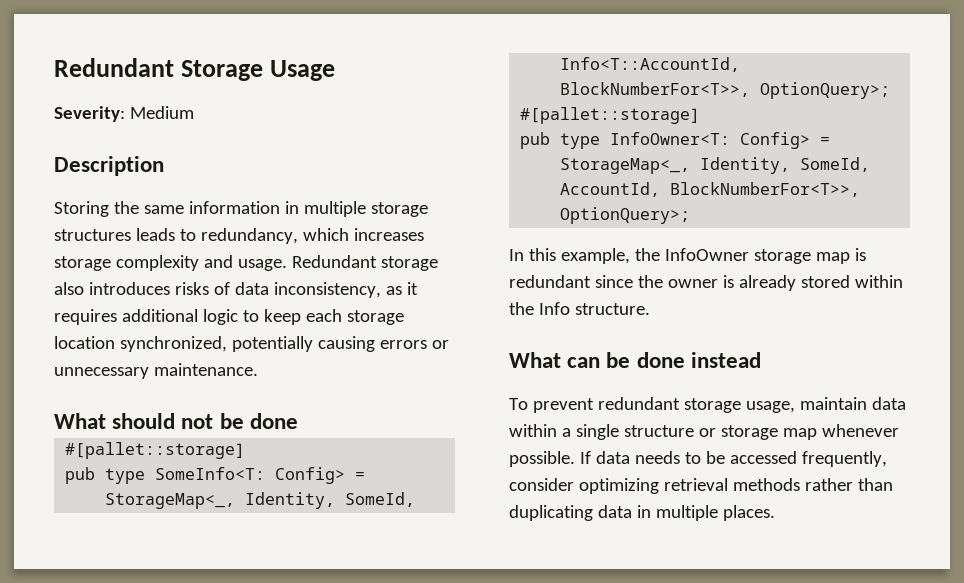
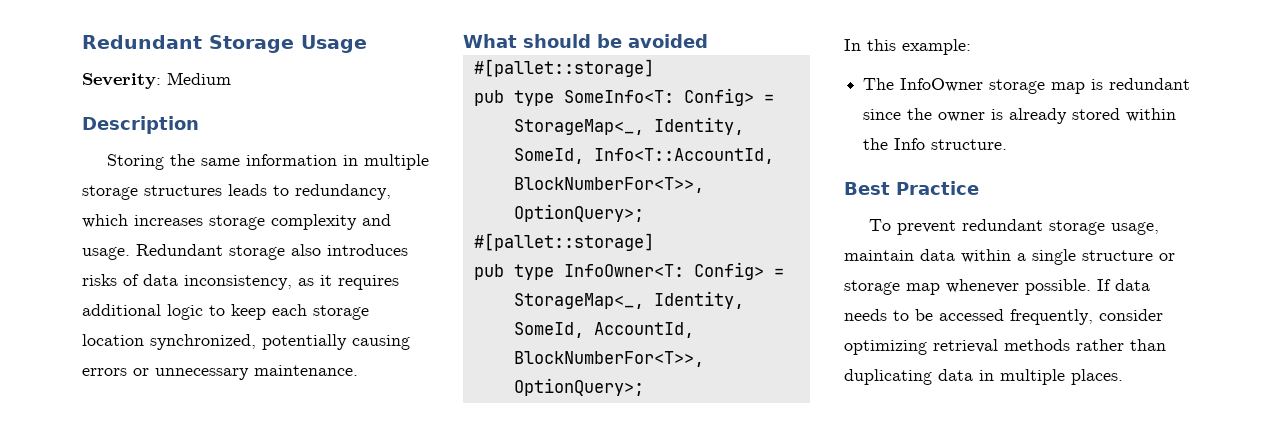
[181,413,298,429] not be done -> [597,34,708,48] be avoided
[560,248,660,264] example, the -> [902,39,971,55] [863,78,895,90] example: // The
[509,352,761,368] What can be done instead -> [844,181,979,195] Best Practice

